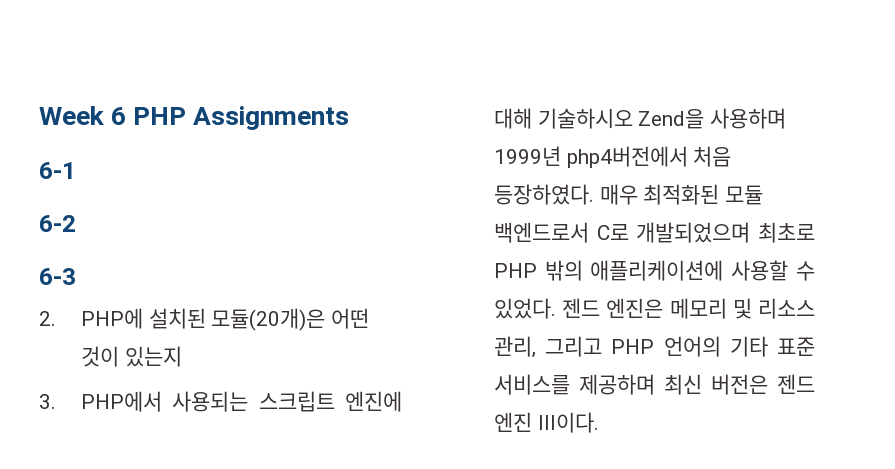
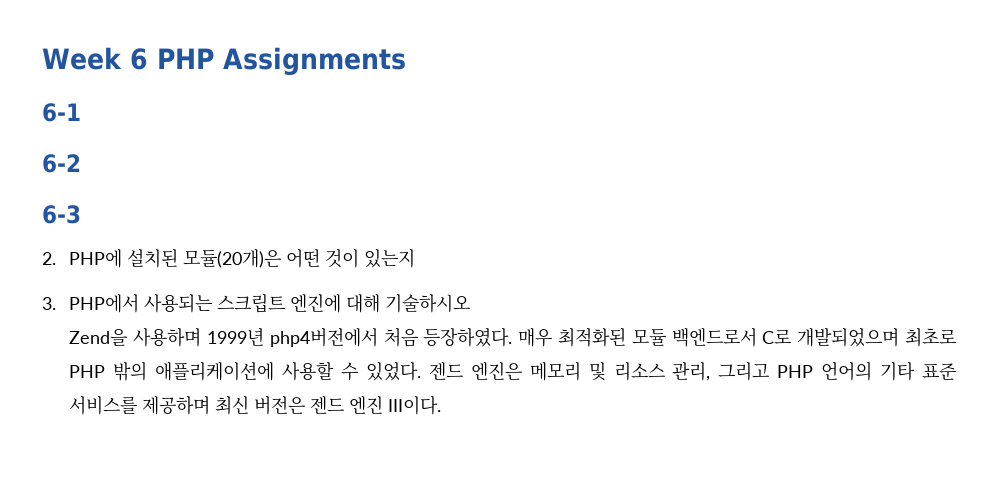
(633, 118) none -> (471, 303) //

